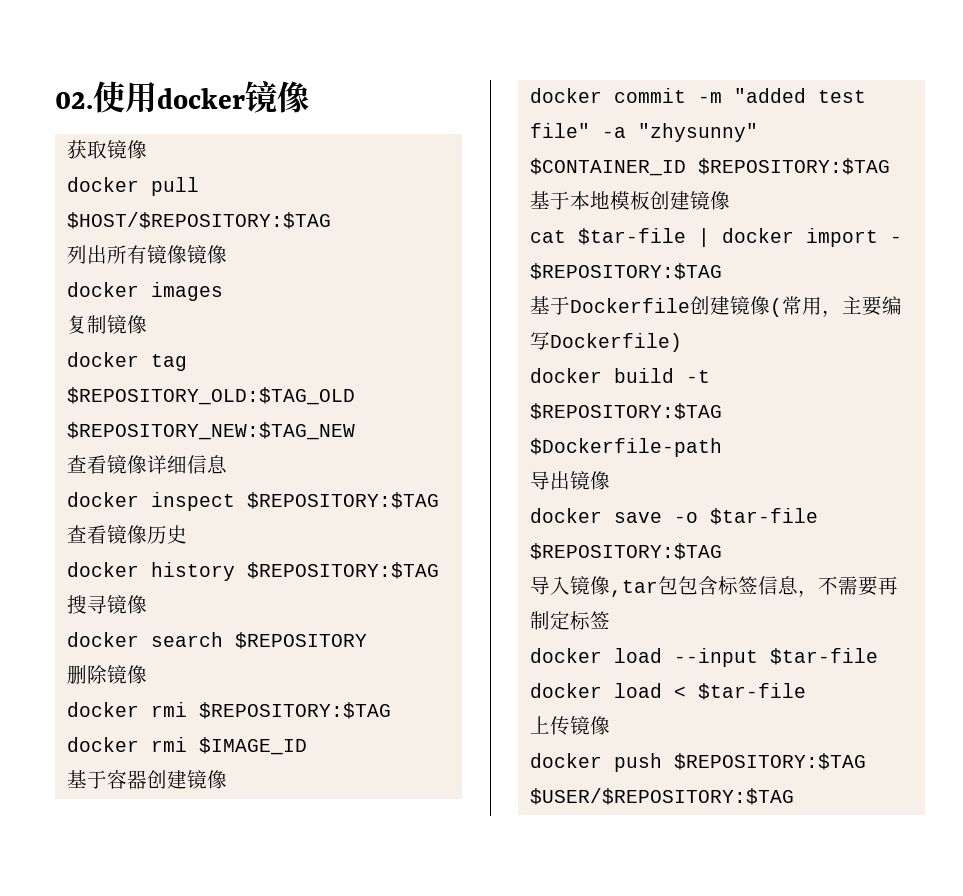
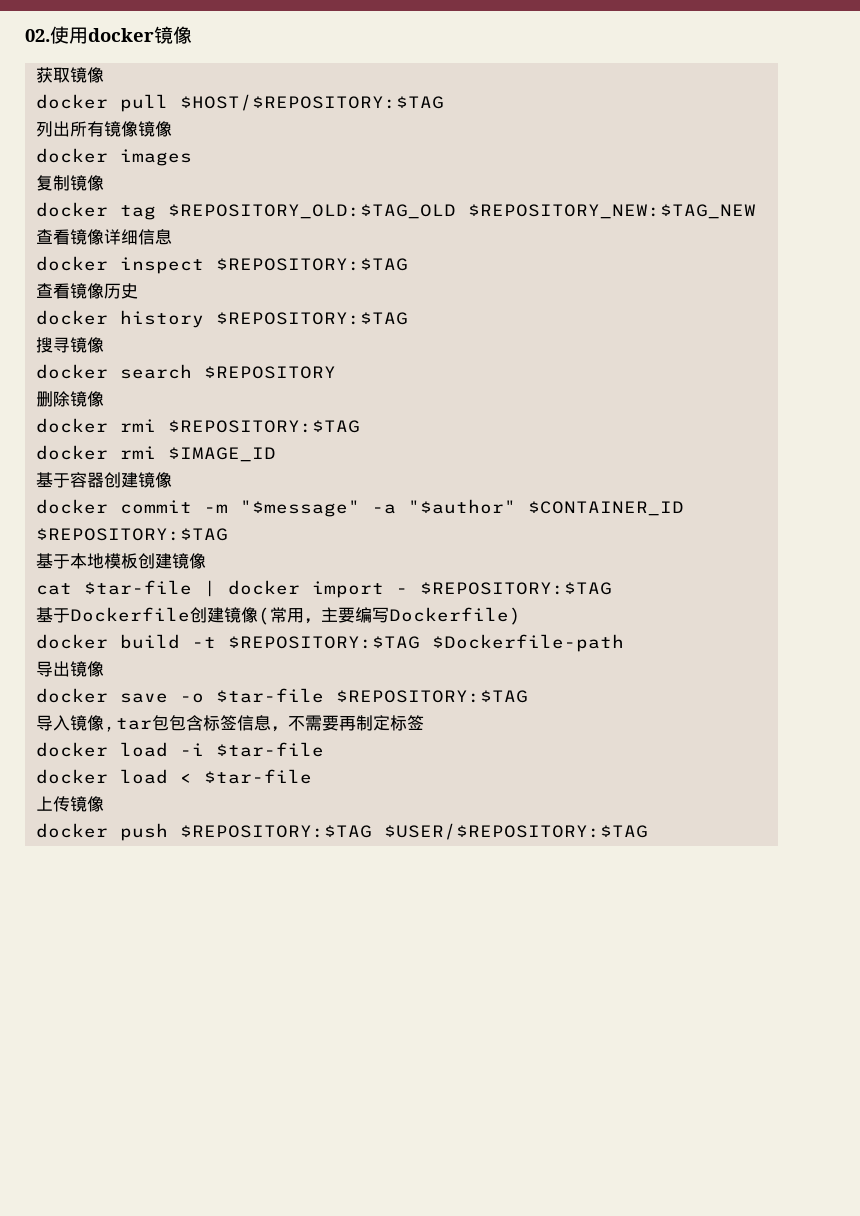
[734,88,866,103] [530,123,758,142] "added test file" -a "zhysunny" -> [240,499,517,517] "$message" -a "$author"
[674,648,758,667] --input -> [180,743,205,756] -i

